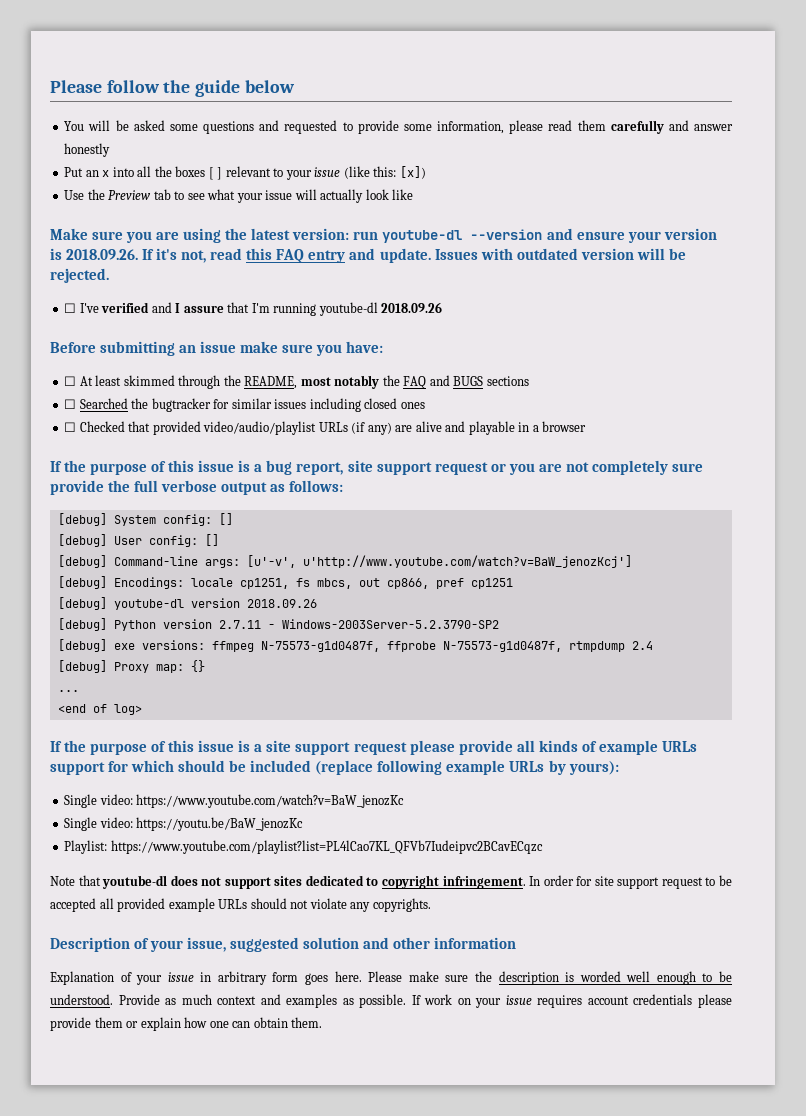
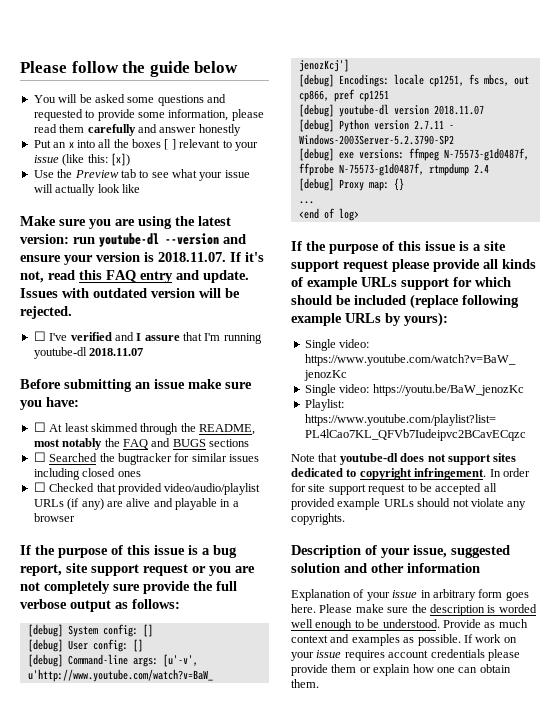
[66,249,139,260] 2018.09.26. -> [158,252,226,262] 2018.11.07.
[381,302,443,313] 2018.09.26 -> [89,348,144,356] 2018.11.07
[246,599,317,608] 2018.09.26 -> [433,105,484,115] 2018.11.07

